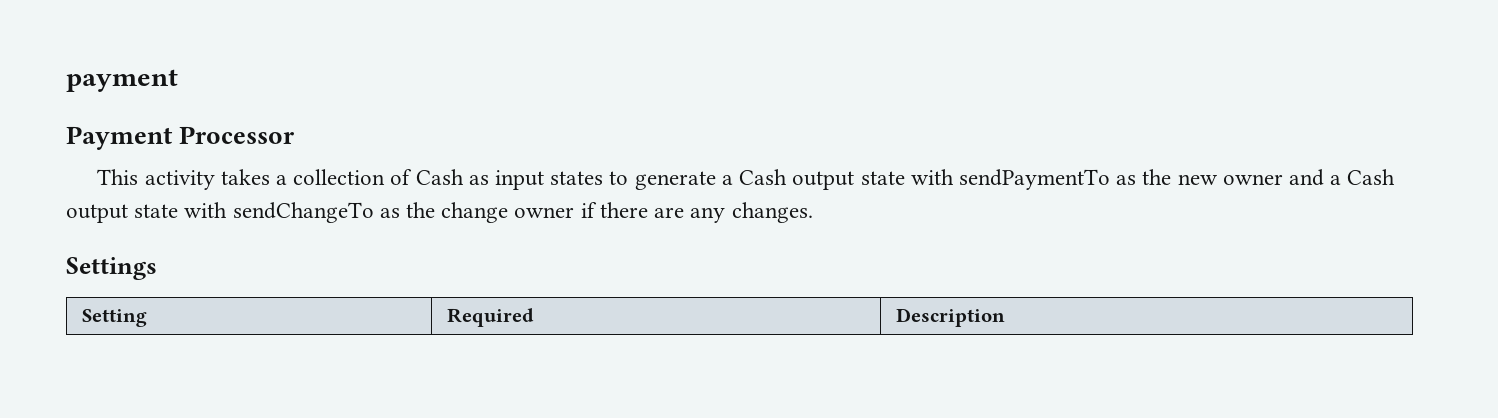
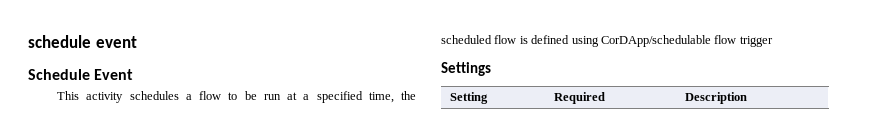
[66,69,178,92] [66,126,296,150] [97,169,1396,190] [66,202,813,223] payment // Payment Processor // This activity takes a collection of Cash as input states to generate a Cash output state with sendPaymentTo as the new owner and a Cash output state with sendChangeTo as the change owner if there are any changes. -> [28,35,137,48] [28,69,134,80] [57,91,417,103] [441,35,773,47] schedule event // Schedule Event // This activity schedules a flow to be run at a specified time, the scheduled flow is defined using CorDApp/schedulable flow trigger

